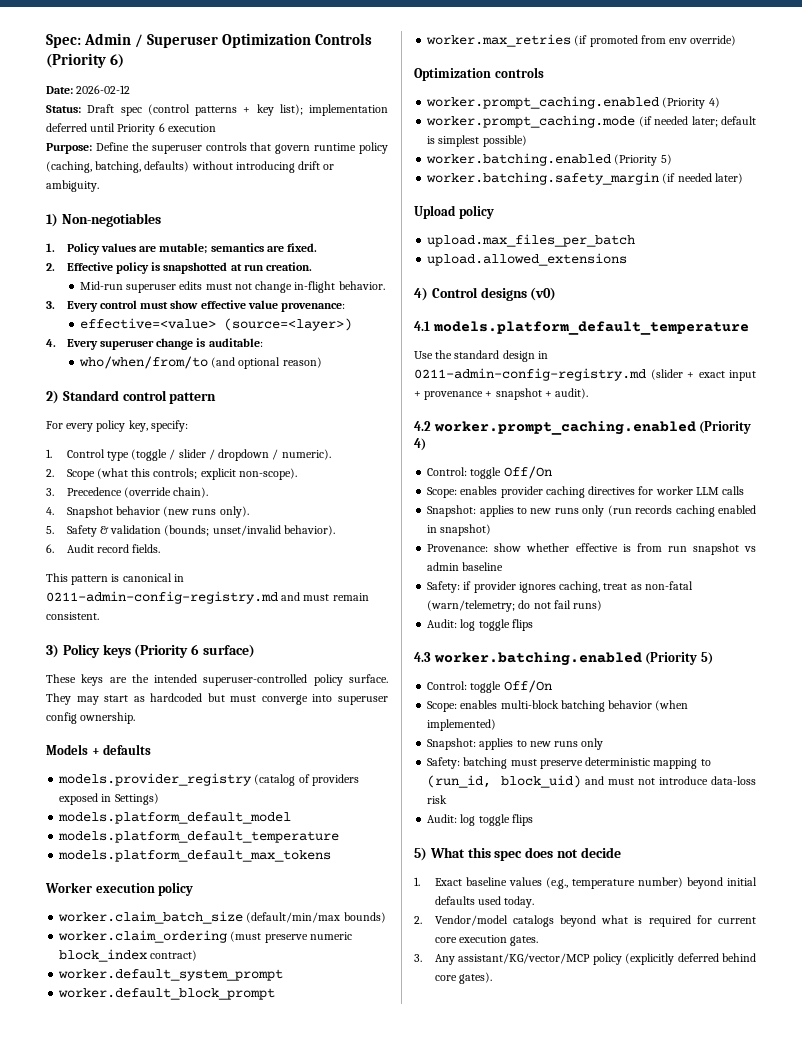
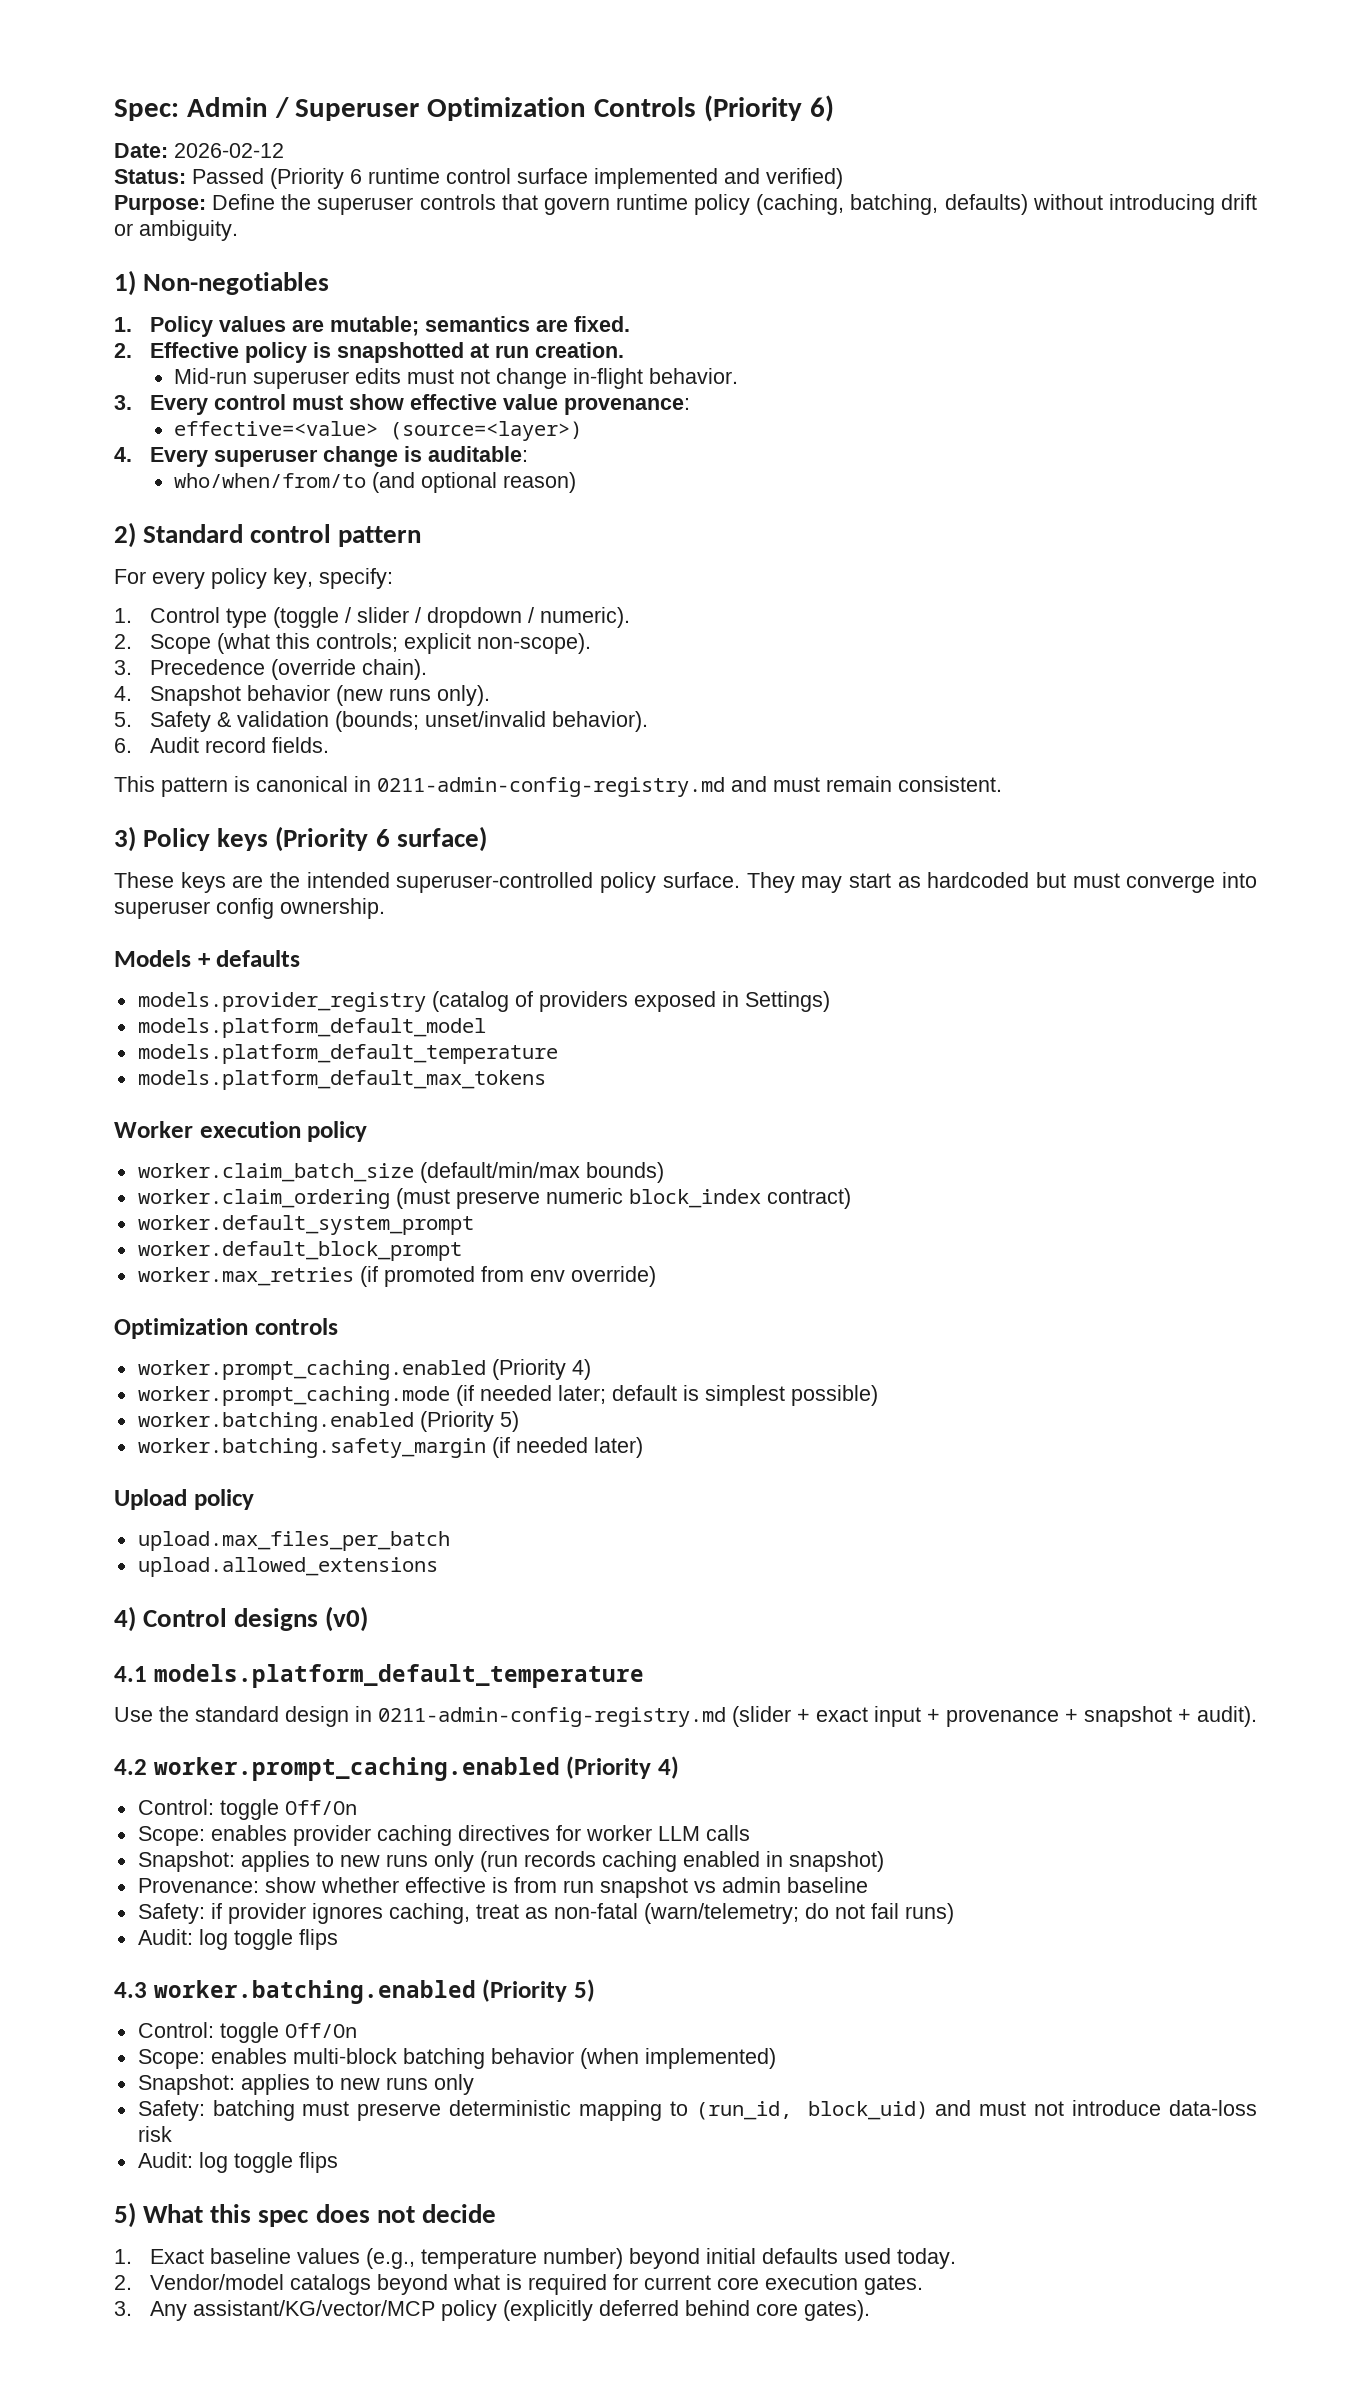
[87,104,388,116] [46,123,216,135] Draft spec (control patterns + key list); implementation deferred until Priority 6 execution -> [192,168,843,189] Passed (Priority 6 runtime control surface implemented and verified)

